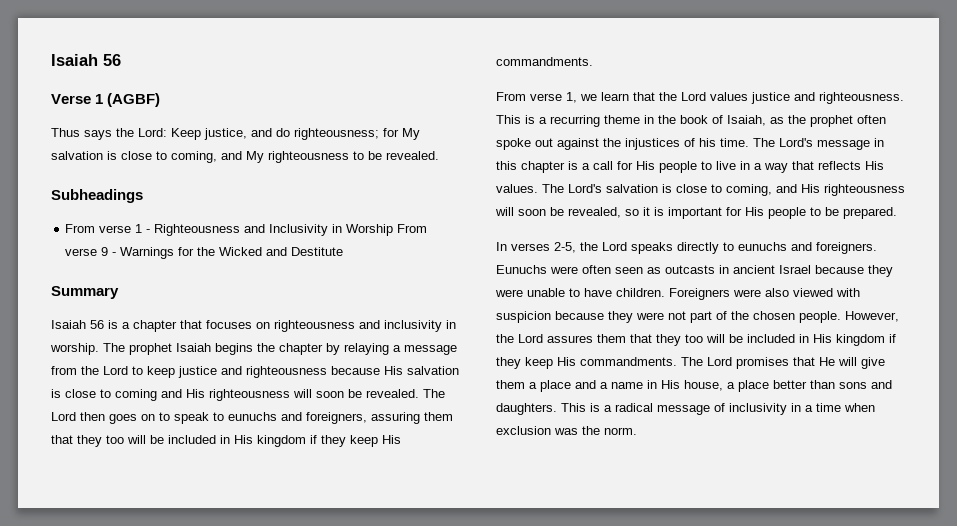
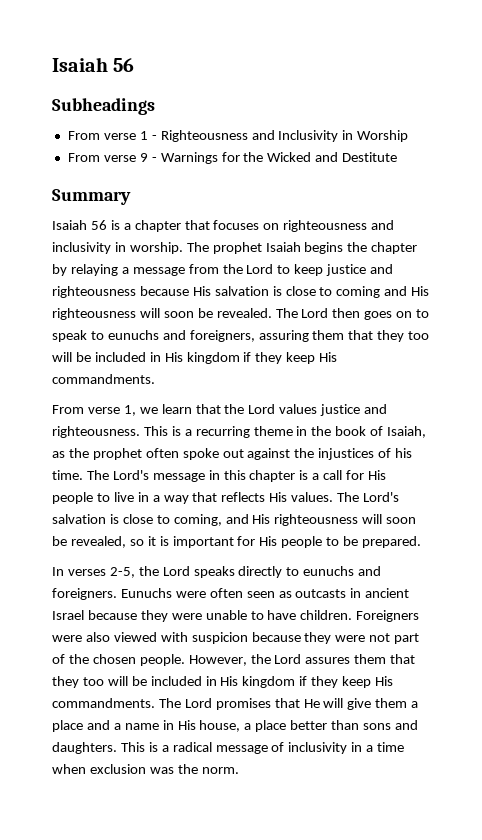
[51,54,121,66] [51,93,161,107] [51,128,420,140] [51,151,439,163] Isaiah 56 // Verse 1 (AGBF) // Thus says the Lord: Keep justice, and do righteousness; for My salvation is close to coming, and My righteousness to be revealed. -> [52,57,135,72] Isaiah 56
(394, 230) none -> (409, 136) //

